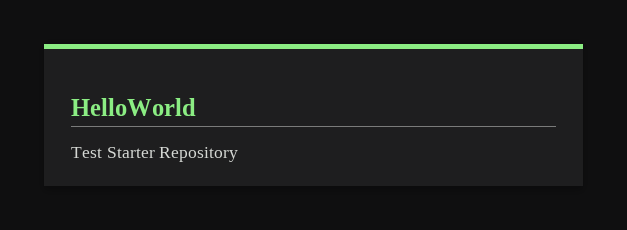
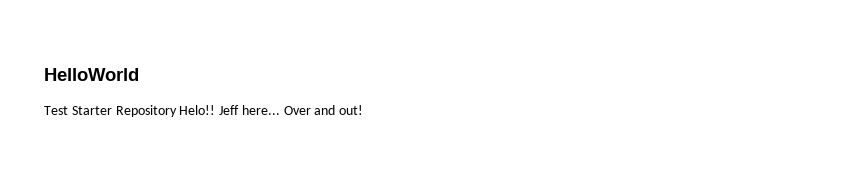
(239, 154) none -> [179,105,364,115] Helo!! Jeff here... Over and out!

